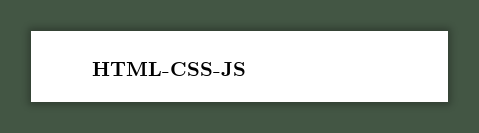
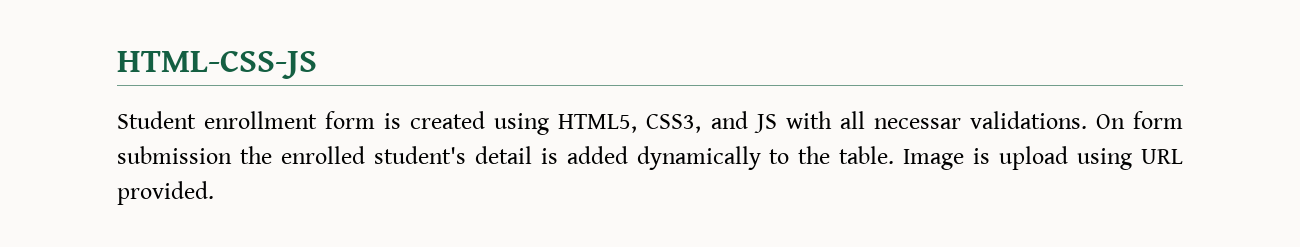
(246, 68) none -> [117,111,1184,135] [117,146,1183,170] [117,181,214,205] // Student enrollment form is created using HTML5, CSS3, and JS with all necessar validations. On form submission the enrolled student's detail is added dynamically to the table. Image is upload using URL provided.

